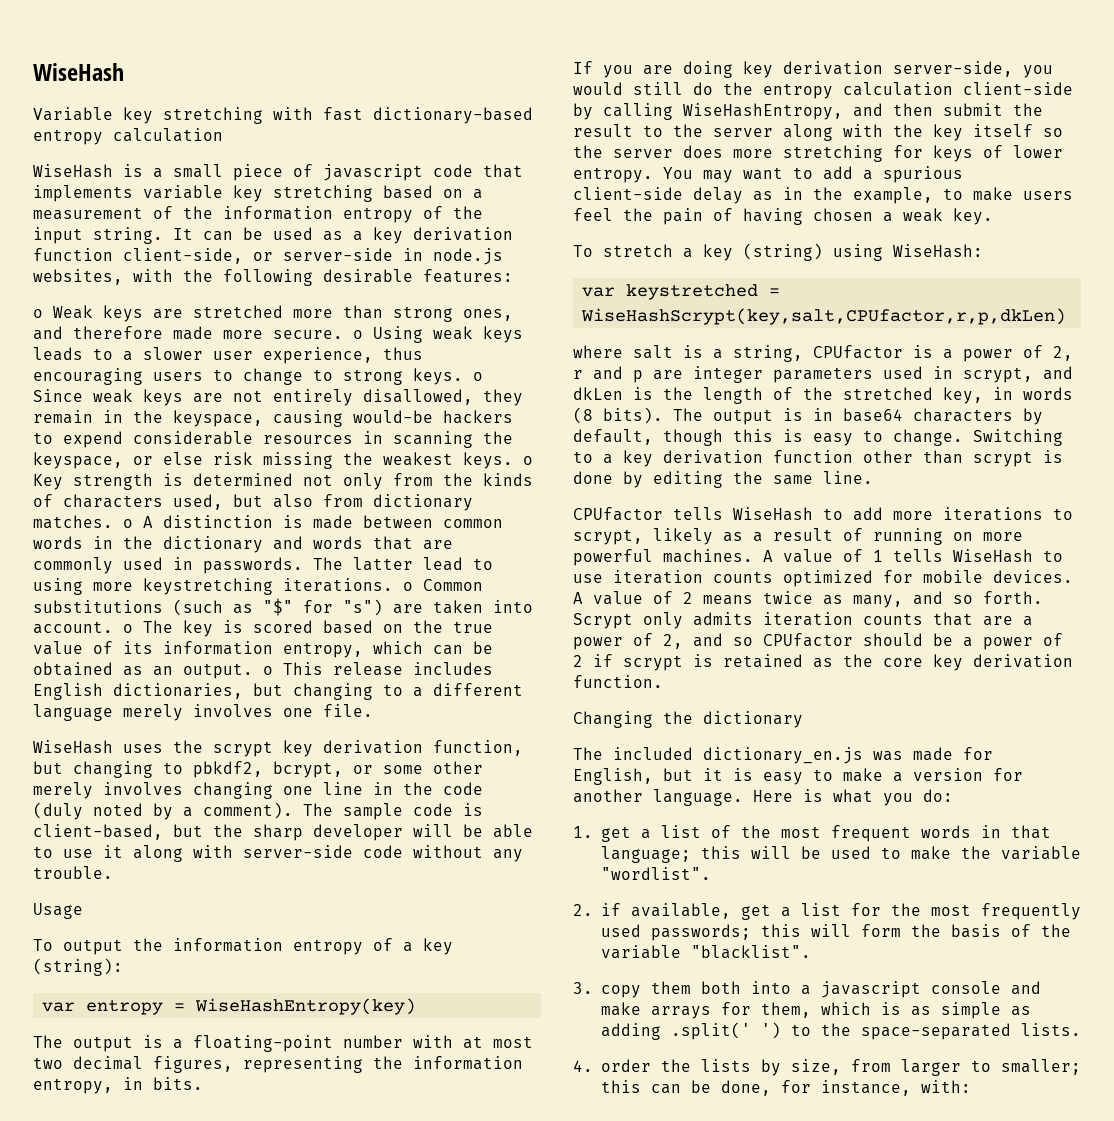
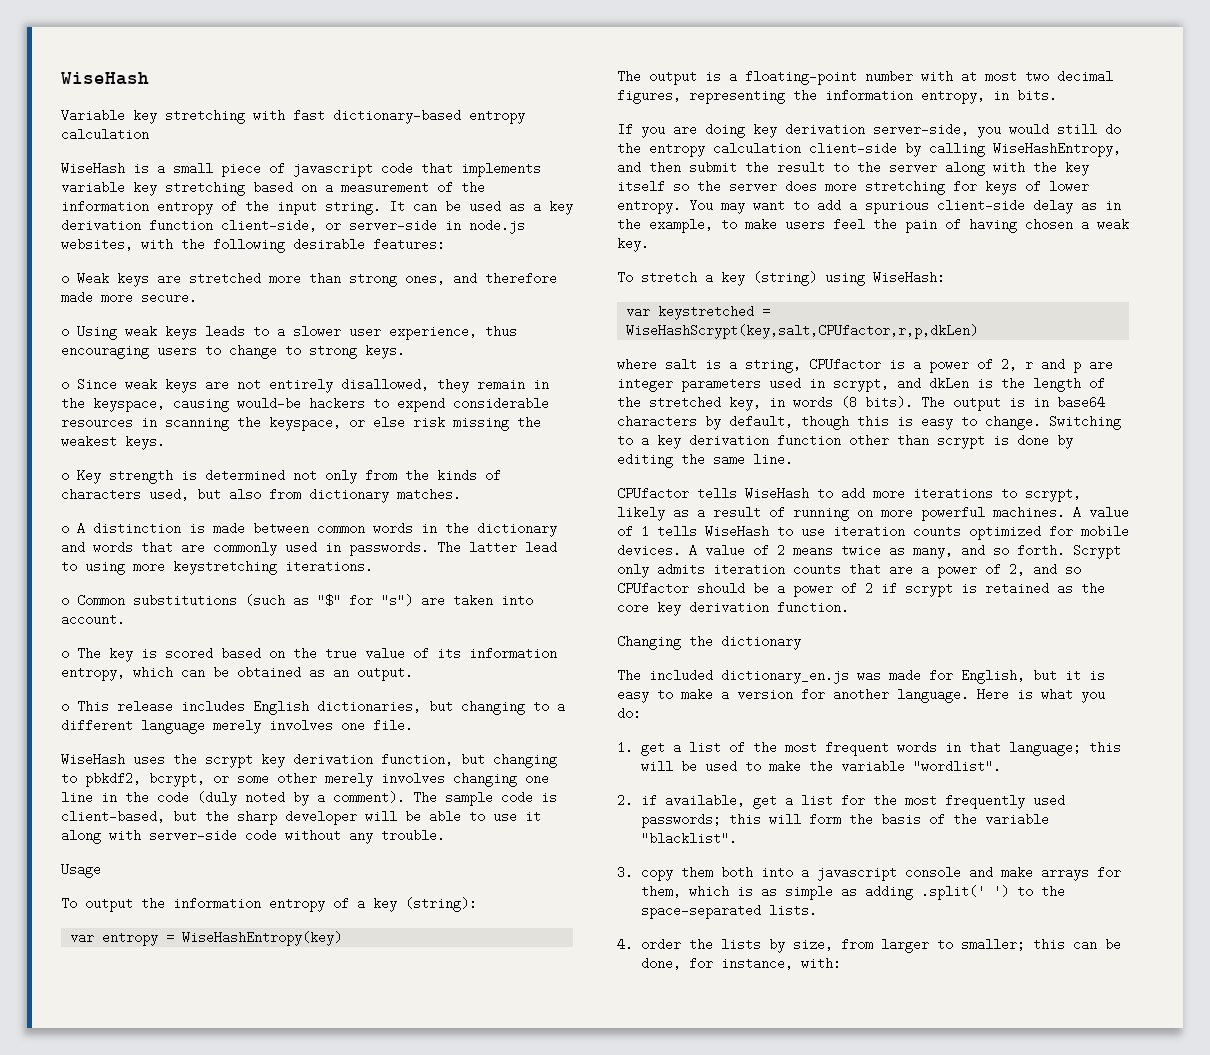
(343, 334) none -> (197, 297) //
(463, 376) none -> (405, 351) //
(513, 460) none -> (165, 442) //
(113, 522) none -> (461, 494) //
(393, 585) none -> (373, 566) //
(113, 627) none -> (125, 619) //
(253, 671) none -> (413, 673) //

